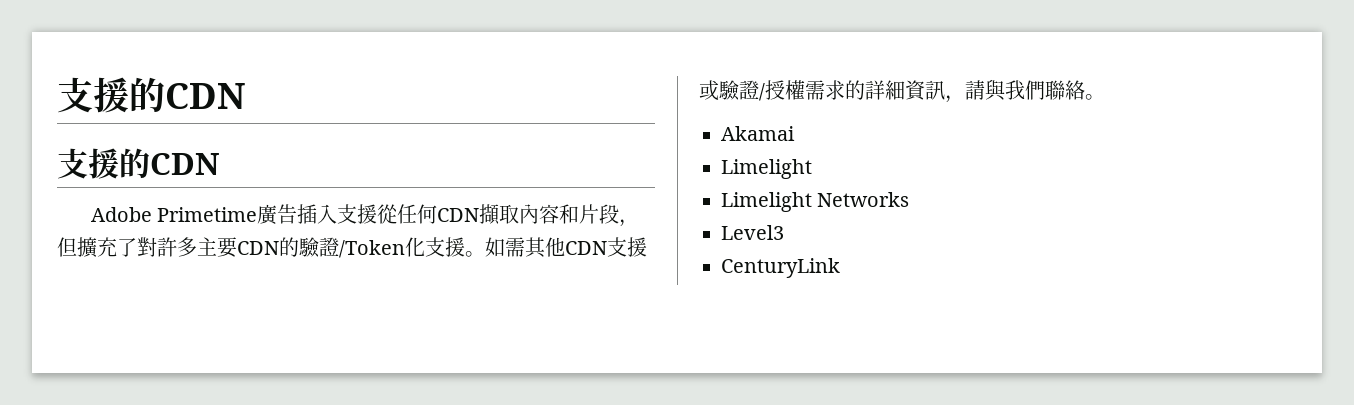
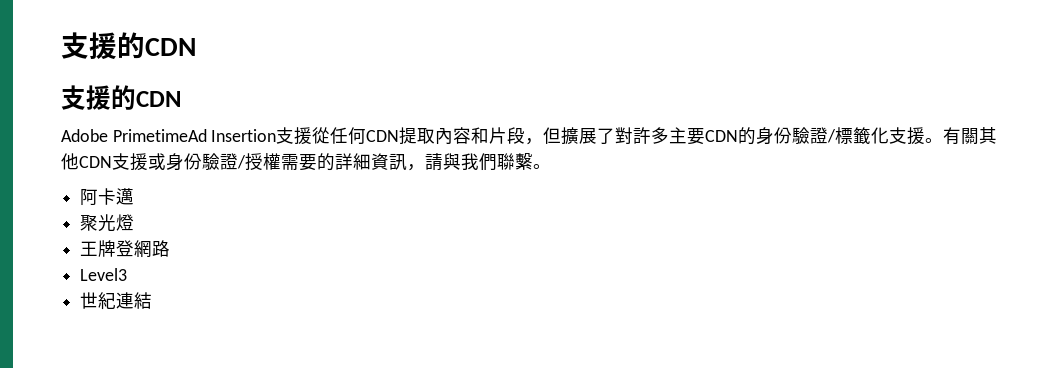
[157,204,338,225] Primetime廣告插入 -> [112,129,277,142] PrimetimeAd Insertion
[479,204,501,225] 擷 -> [399,127,418,145] 提
[97,237,117,257] 充 -> [579,128,598,144] 展
[298,237,405,258] 驗證/Token -> [756,127,872,145] 身份驗證/標籤
[485,237,525,257] 如需 -> [943,127,980,145] 有關
(719, 90) none -> [166,153,202,171] 身份
[825,80,845,100] 求 -> [299,154,317,171] 要
[1065,80,1085,100] 絡 -> [515,153,533,170] 繫
[721,126,795,141] [721,159,812,179] [721,192,910,212] Akamai // Limelight // Limelight Networks -> [80,188,135,206] [80,214,135,232] [80,240,171,258] 阿卡邁 // 聚光燈 // 王牌登網路
[721,258,840,278] CenturyLink -> [80,292,153,310] 世紀連結

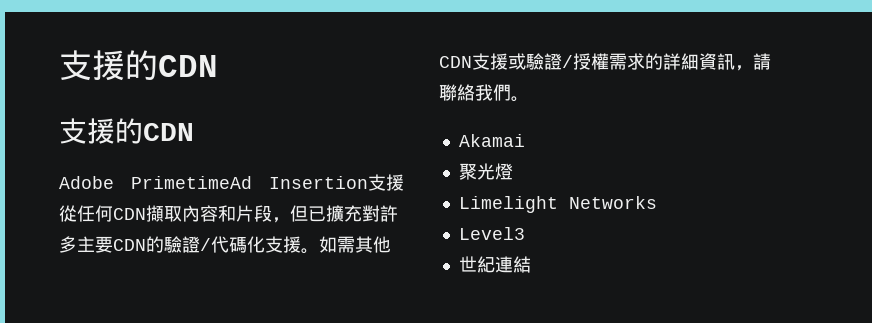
[399,127,418,145] 提 -> [146,205,164,222] 擷
[561,127,616,145] 擴展了 -> [308,205,362,222] 已擴充
[756,127,872,145] 身份驗證/標籤 -> [164,236,247,253] 驗證/代碼
[943,127,980,145] 有關 -> [319,236,355,253] 如需
[166,153,202,171] 身份 -> (526, 61) none
[299,154,317,171] 要 -> [627,53,645,70] 求
[443,153,533,171] 與我們聯繫 -> [439,84,511,101] 聯絡我們
[80,188,135,206] 阿卡邁 -> [458,134,525,147] Akamai
[80,240,171,258] 王牌登網路 -> [458,196,657,213] Limelight Networks

